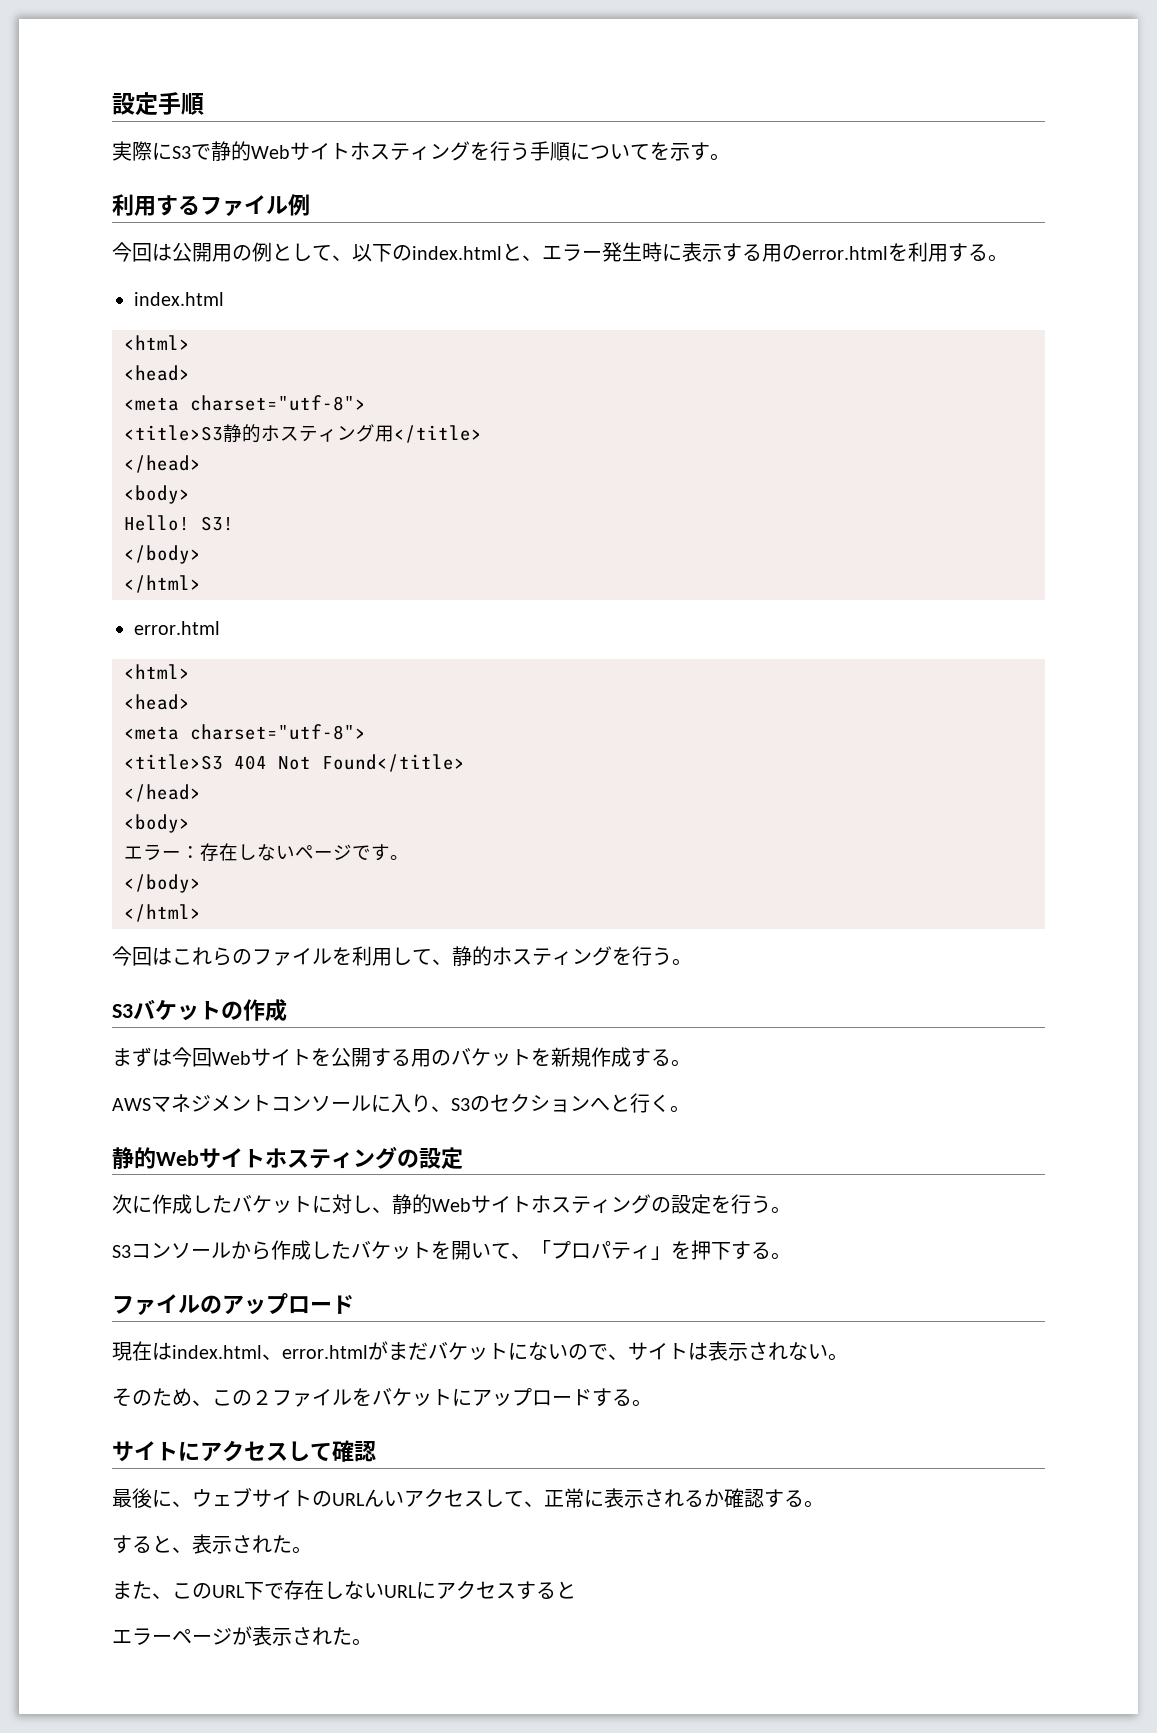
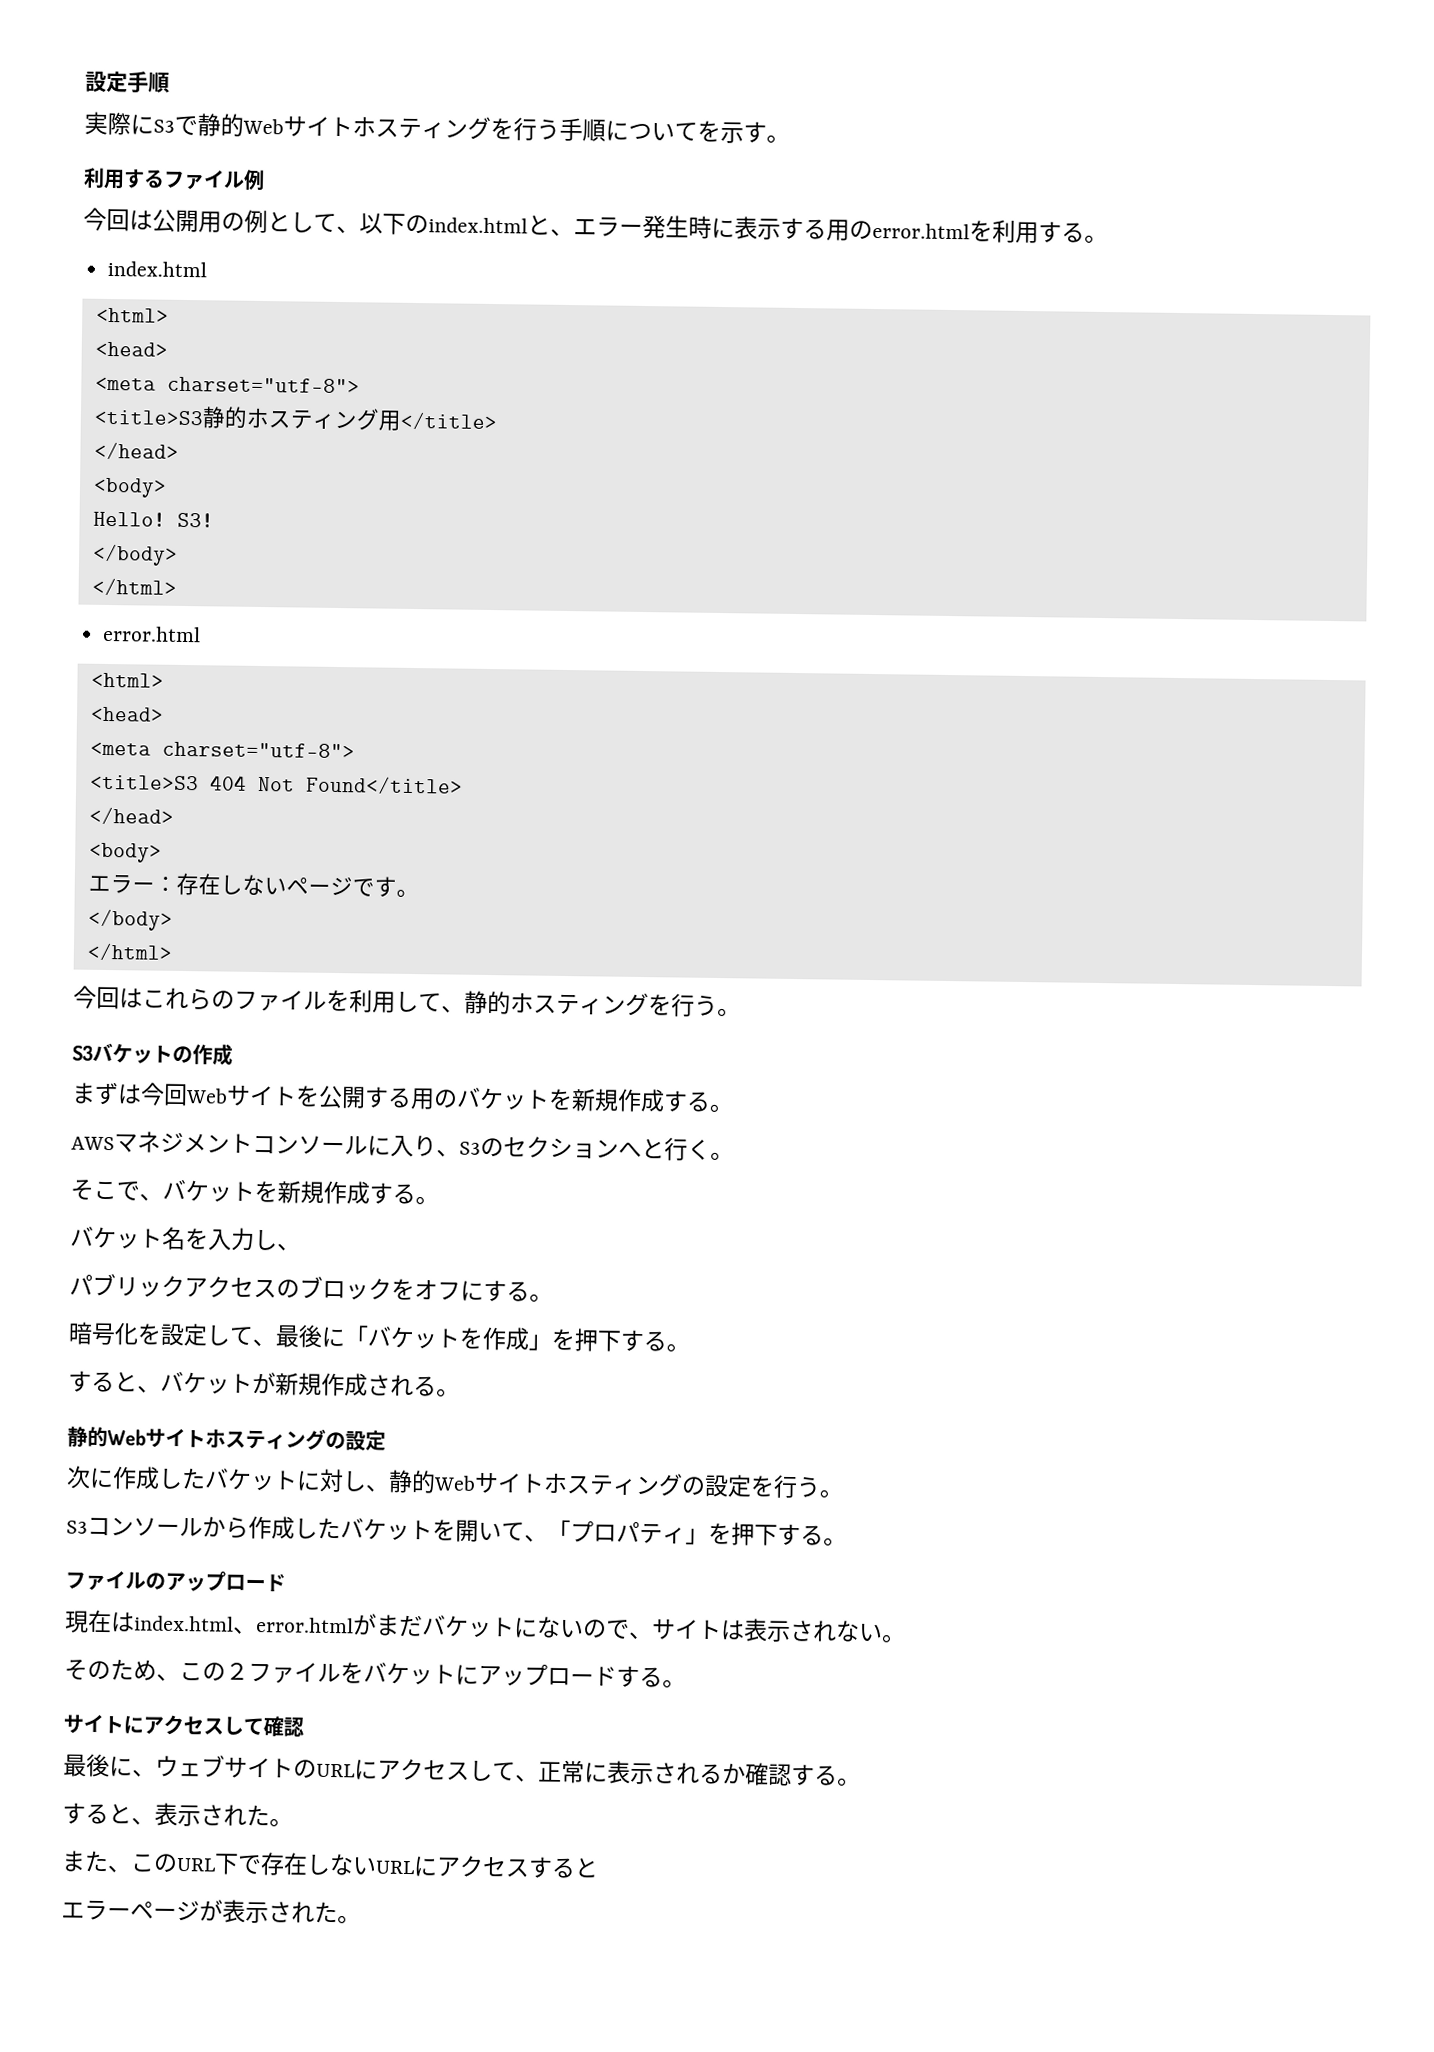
(690, 1109) none -> [70,1179,439,1205] [70,1226,301,1251] [69,1273,553,1302] [68,1321,690,1352] [68,1370,460,1397] // そこで、バケットを新規作成する。 // バケット名を入力し、 // パブリックアクセスのブロックをオフにする。 // 暗号化を設定して、最後に「バケットを作成」を押下する。 // すると、バケットが新規作成される。
[364,1489,404,1507] んい -> [354,1759,378,1780] に

